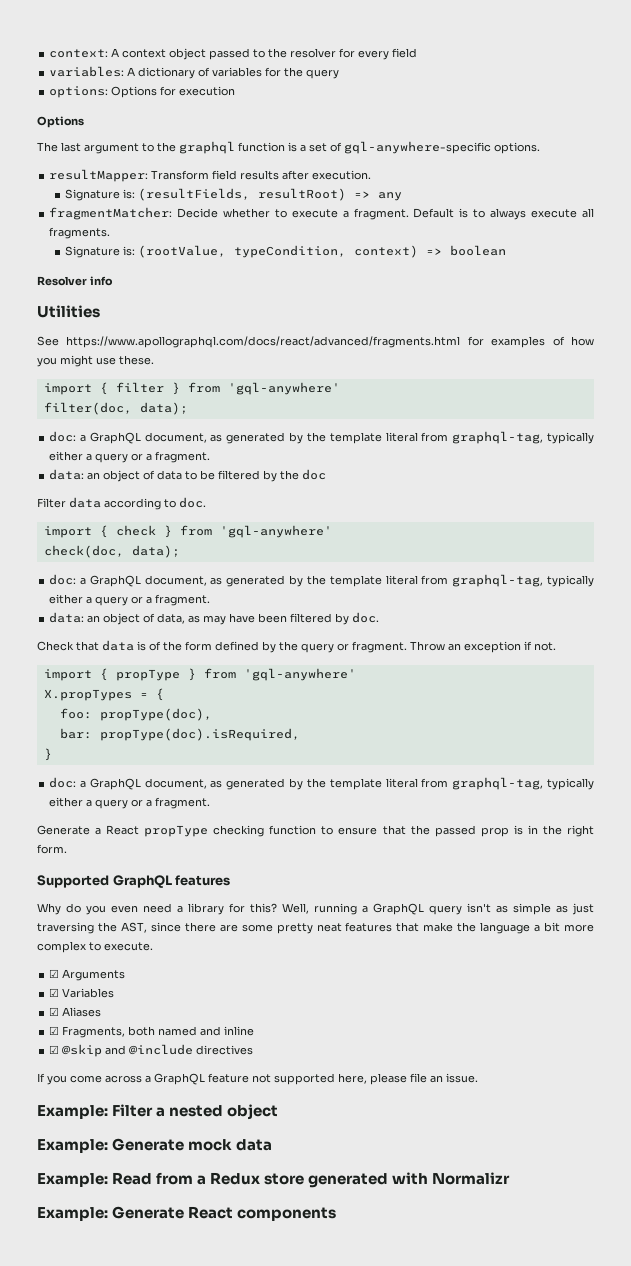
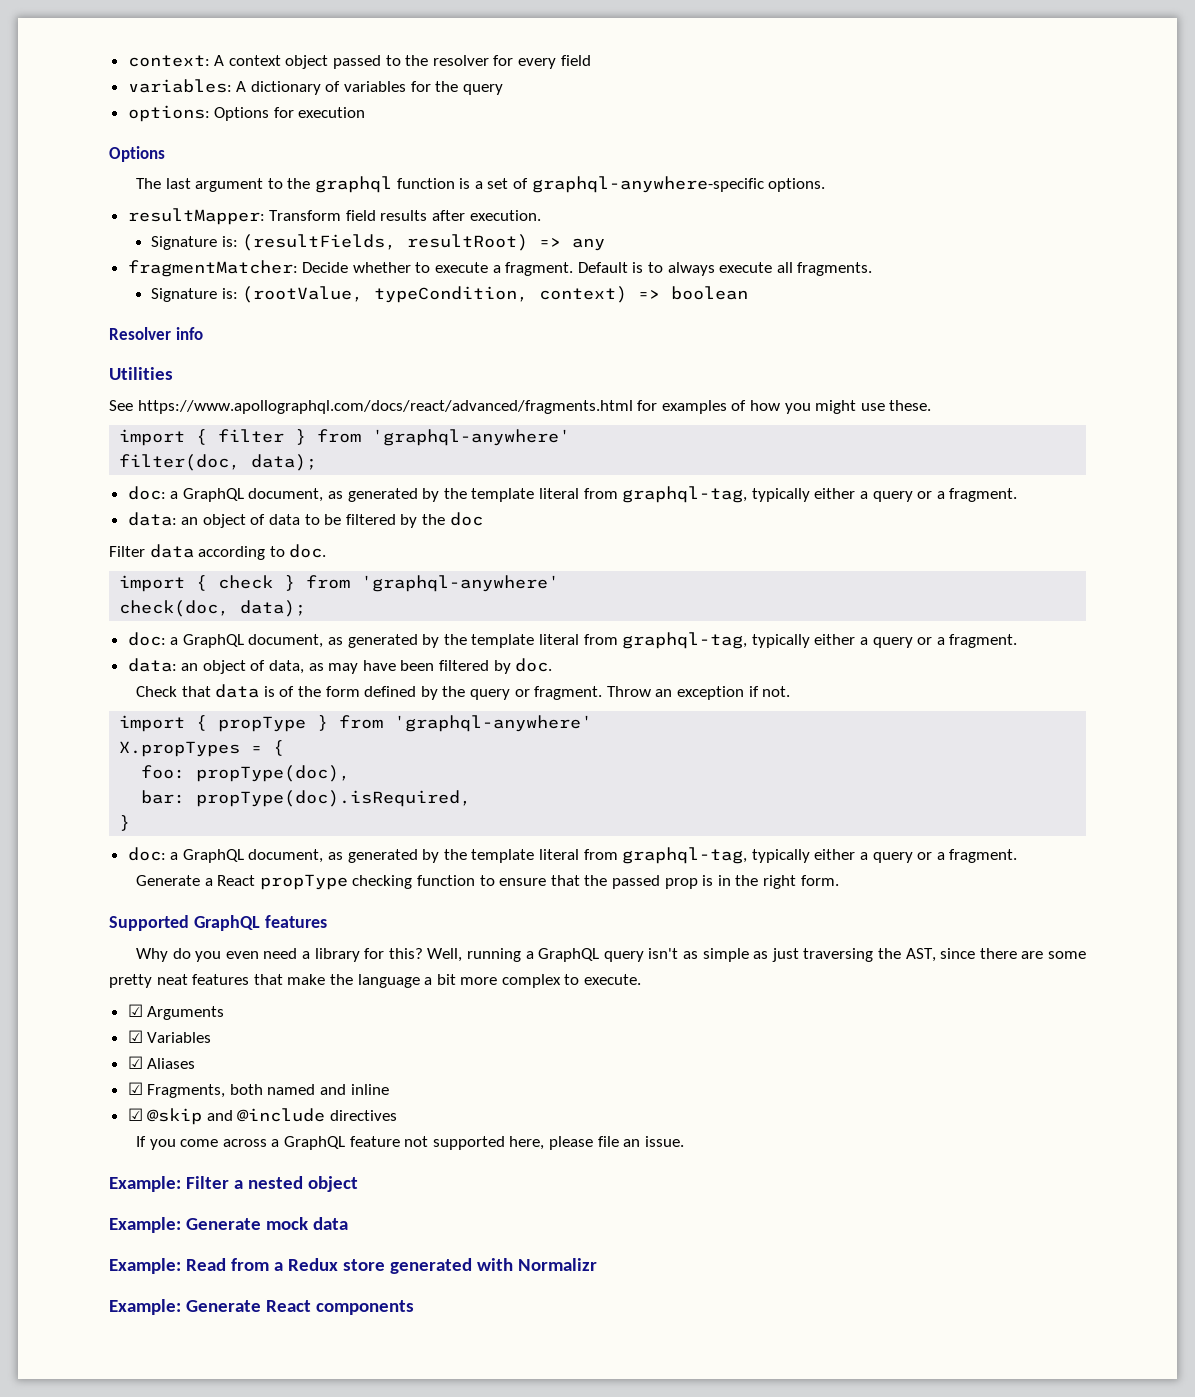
[344,141,491,154] gql-anywhere-specific -> [531,176,764,193] graphql-anywhere-specific
[227,382,340,395] 'gql-anywhere' -> [372,429,571,446] 'graphql-anywhere'
[219,525,332,538] 'gql-anywhere' -> [361,575,560,592] 'graphql-anywhere'
[243,668,356,681] 'gql-anywhere' -> [394,715,593,732] 'graphql-anywhere'

